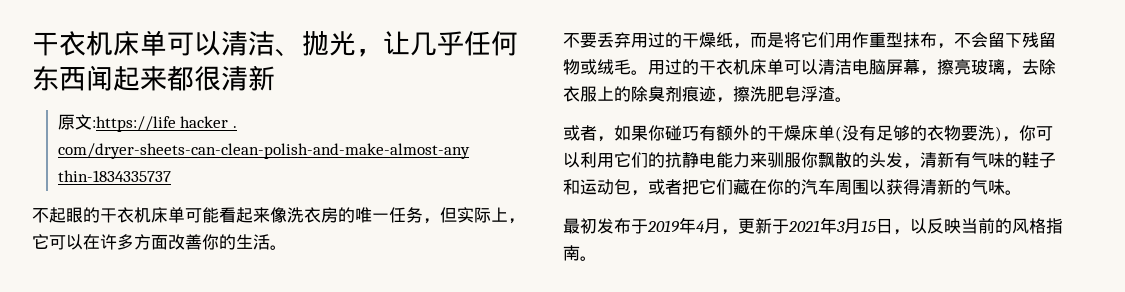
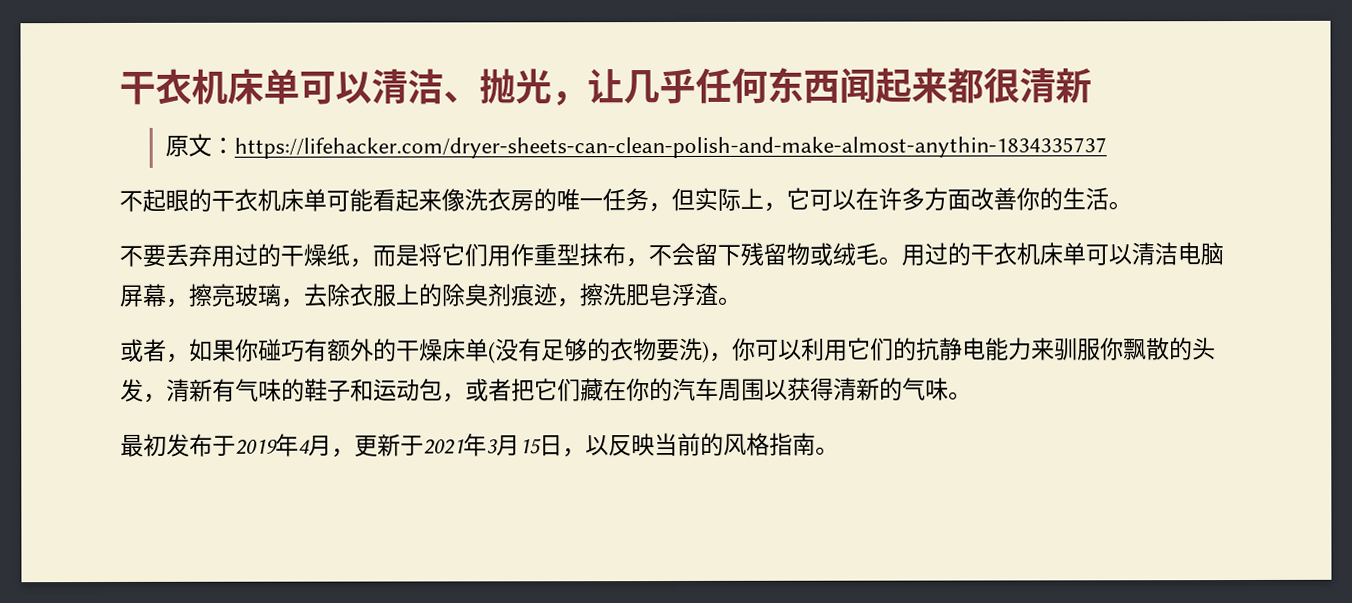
[91,116,237,132] [57,143,470,159] [57,170,171,182] :https://life hacker . com/dryer-sheets-can-clean-polish-and-make-almost-any thin-1834335737 -> [210,136,1107,159] ：https://lifehacker.com/dryer-sheets-can-clean-polish-and-make-almost-anythin-1834335737

